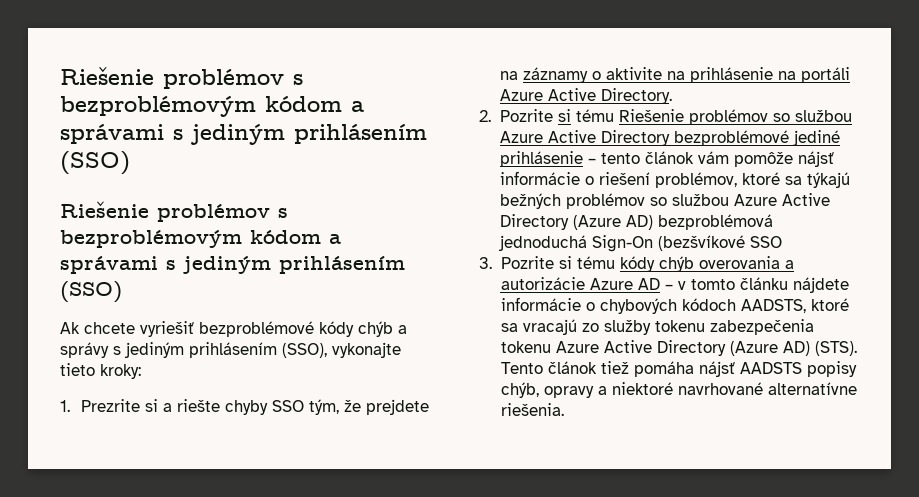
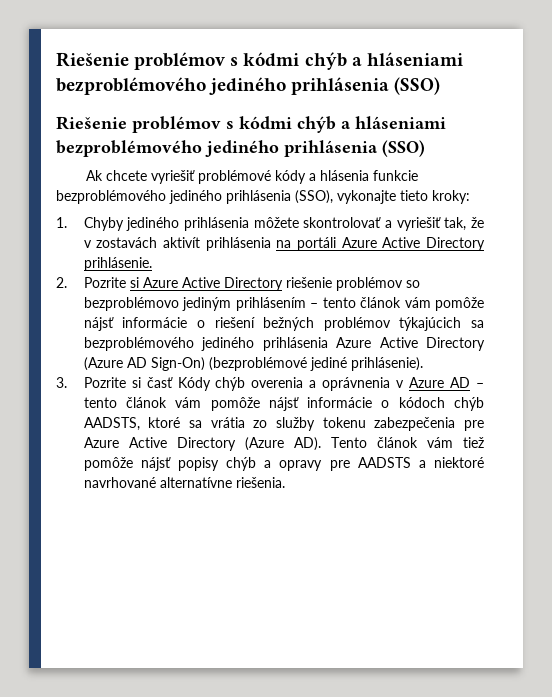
[60,66,303,89] [60,96,364,117] [60,124,427,145] [60,151,130,175] [60,201,288,222] [60,230,341,248] [60,256,405,274] [60,281,122,303] [60,321,407,337] [60,342,277,358] Riešenie problémov s bezproblémovým kódom a správami s jediným prihlásením (SSO) // Riešenie problémov s bezproblémovým kódom a správami s jediným prihlásením (SSO) // Ak chcete vyriešiť bezproblémové kódy chýb a správy s jediným prihlásením -> [56,52,463,70] [56,77,441,95] [56,116,446,133] [56,140,425,157] [86,170,419,184] [56,190,291,204] Riešenie problémov s kódmi chýb a hláseniami bezproblémového jediného prihlásenia (SSO) // Riešenie problémov s kódmi chýb a hláseniami bezproblémového jediného prihlásenia (SSO) // Ak chcete vyriešiť problémové kódy a hlásenia funkcie bezproblémového jediného prihlásenia
[80,399,429,415] [499,67,773,83] Prezrite si a riešte chyby SSO tým, že prejdete na záznamy o aktivite na prihlásenie -> [83,217,485,231] [83,237,271,251] Chyby jediného prihlásenia môžete skontrolovať a vyriešiť tak, že v zostavách aktivít prihlásenia
[600,88,672,104] Directory. -> [426,237,486,251] [83,257,152,271] Directory prihlásenie.
[575,109,852,125] [499,130,840,146] [499,151,583,167] tému Riešenie problémov so službou Azure Active Directory bezproblémové jediné prihlásenie -> [142,277,420,291] [83,297,306,311] Azure Active Directory riešenie problémov so bezproblémovo jediným prihlásením
[654,172,850,188] [499,193,830,209] [499,214,773,230] [498,235,782,252] [479,256,794,272] [500,277,849,293] [500,297,736,314] problémov, ktoré sa týkajú bežných problémov so službou Azure Active Directory (Azure AD) bezproblémová jednoduchá Sign-On (bezšvíkové SSO // 3. Pozrite si tému kódy chýb overovania a autorizácie Azure AD – v tomto článku nájdete informácie o chybových kódoch -> [263,317,484,331] [83,337,485,351] [83,357,423,371] [56,377,485,391] [83,397,485,411] bežných problémov týkajúcich sa bezproblémového jediného prihlásenia Azure Active Directory (Azure AD Sign-On) (bezproblémové jediné prihlásenie). // 3. Pozrite si časť Kódy chýb overenia a oprávnenia v Azure AD – tento článok vám pomôže nájsť informácie o kódoch chýb
[522,319,577,335] vracajú -> [210,417,245,428] vrátia
[500,340,857,356] [500,361,857,377] [500,382,594,398] tokenu Azure Active Directory (Azure AD) (STS). Tento článok tiež pomáha nájsť AADSTS popisy chýb, opravy -> [464,420,485,431] [83,437,485,451] [83,457,411,471] pre Azure Active Directory (Azure AD). Tento článok vám tiež pomôže nájsť popisy chýb a opravy pre AADSTS

